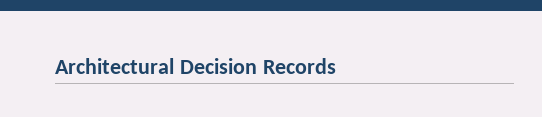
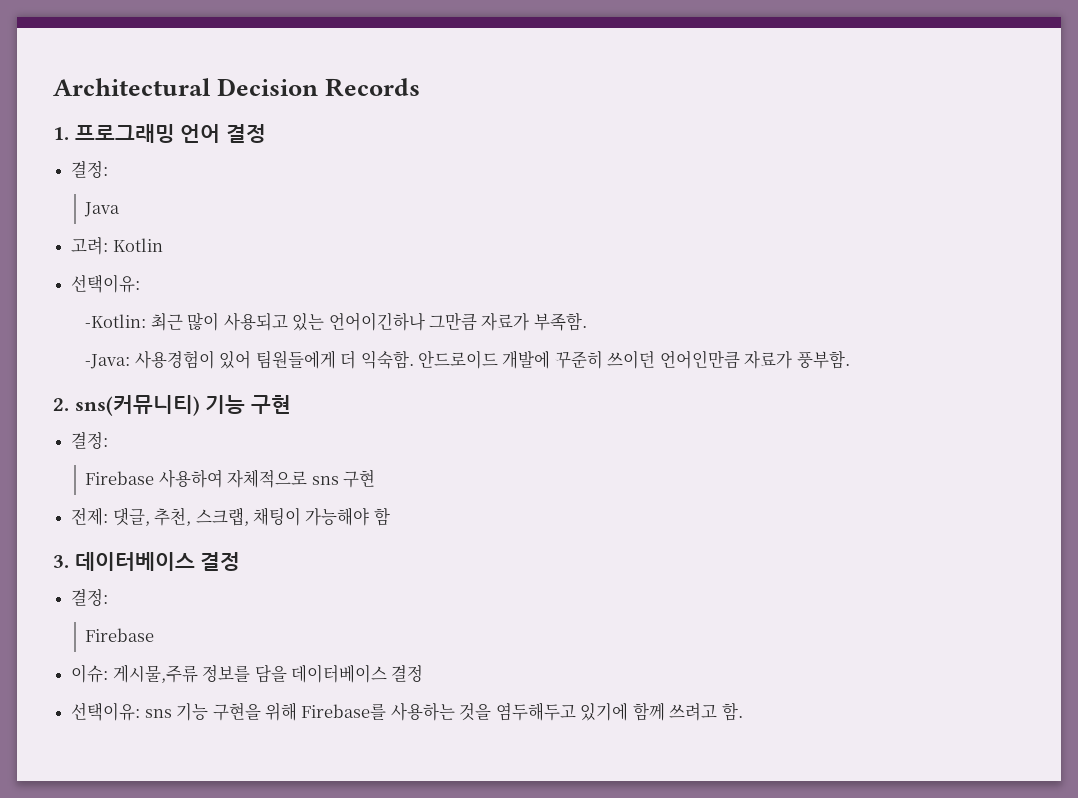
(336, 66) none -> [53,124,267,143] [71,160,109,178] [84,202,121,217] [71,237,163,255] [71,274,141,293] [85,312,587,331] [85,350,850,369] [53,395,292,416] [71,431,109,449] [85,469,376,488] [71,507,390,526] [53,552,241,571] [71,588,109,606] [85,628,155,642] [71,664,424,683] [71,702,743,721] // 1. 프로그래밍 언어 결정 // 결정: // Java // 고려: Kotlin // 선택이유: // -Kotlin: 최근 많이 사용되고 있는 언어이긴하나 그만큼 자료가 부족함. // -Java: 사용경험이 있어 팀원들에게 더 익숙함. 안드로이드 개발에 꾸준히 쓰이던 언어인만큼 자료가 풍부함. // 2. sns(커뮤니티) 기능 구현 // 결정: // Firebase 사용하여 자체적으로 sns 구현 // 전제: 댓글, 추천, 스크랩, 채팅이 가능해야 함 // 3. 데이터베이스 결정 // 결정: // Firebase // 이슈: 게시물,주류 정보를 담을 데이터베이스 결정 // 선택이유: sns 기능 구현을 위해 Firebase를 사용하는 것을 염두해두고 있기에 함께 쓰려고 함.

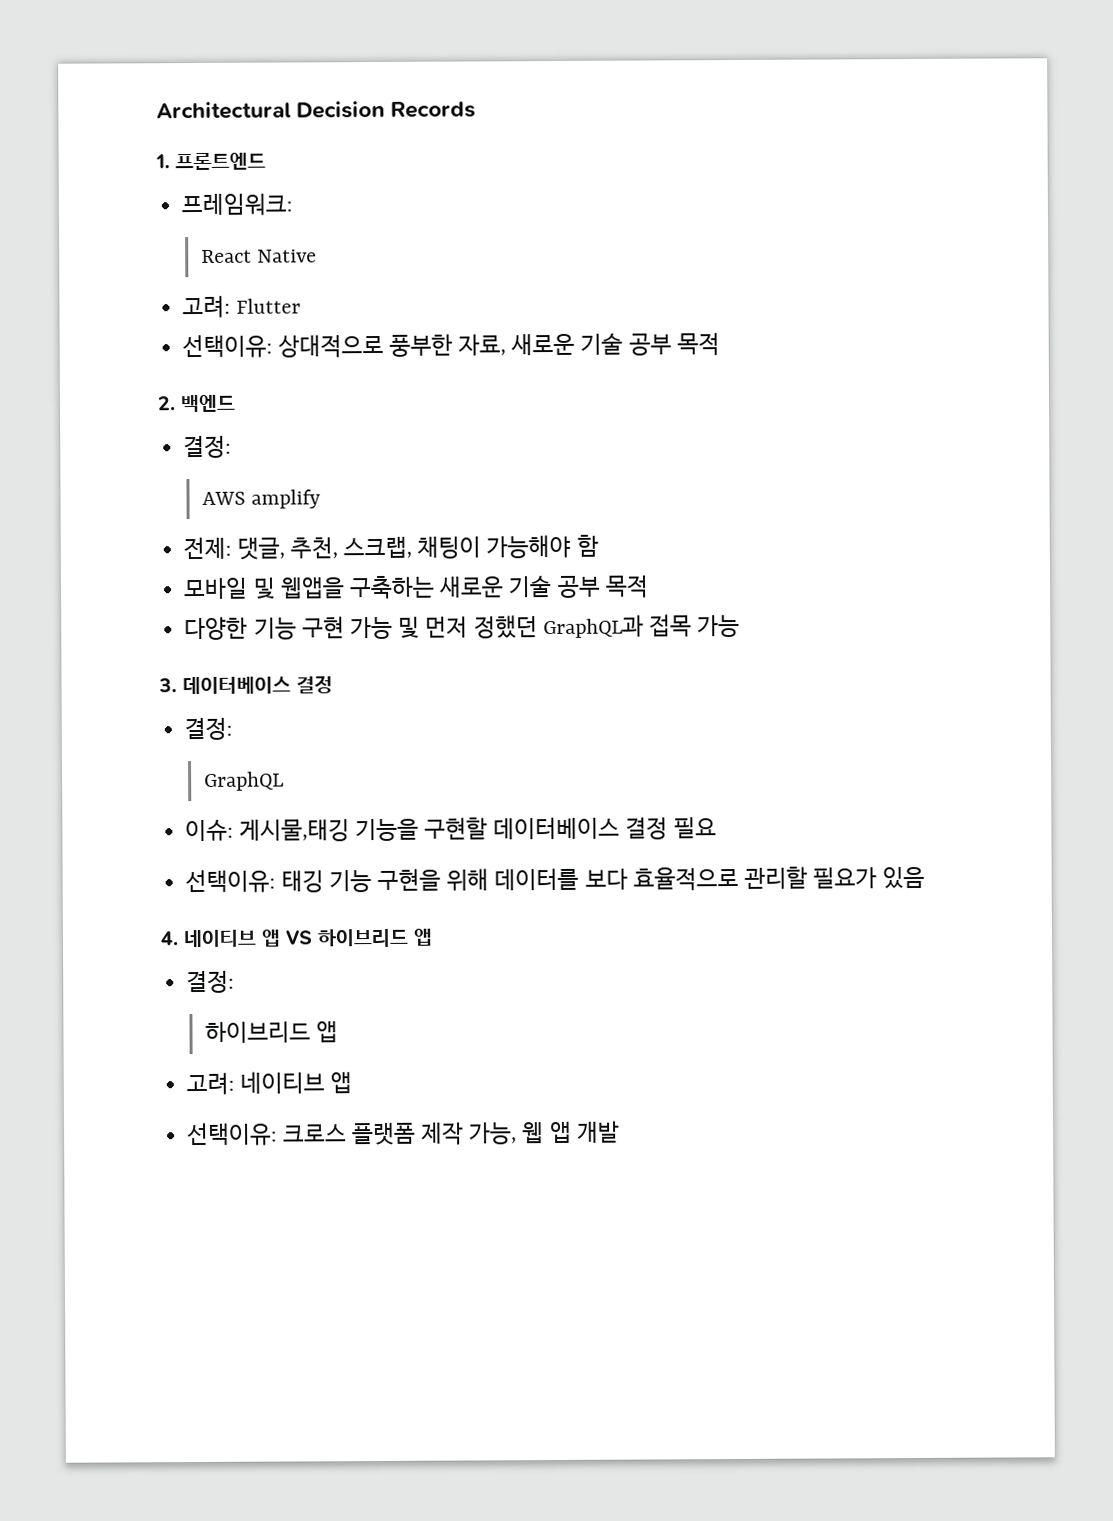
[74,124,267,143] [71,160,109,178] [84,202,121,217] [71,237,163,255] [71,274,141,293] [85,312,587,331] [85,350,850,369] [53,395,292,416] [71,431,109,449] [85,469,376,488] 프로그래밍 언어 결정 // 결정: // Java // 고려: Kotlin // 선택이유: // -Kotlin: 최근 많이 사용되고 있는 언어이긴하나 그만큼 자료가 부족함. // -Java: 사용경험이 있어 팀원들에게 더 익숙함. 안드로이드 개발에 꾸준히 쓰이던 언어인만큼 자료가 풍부함. // 2. sns(커뮤니티) 기능 구현 // 결정: // Firebase 사용하여 자체적으로 sns 구현 -> [175,152,266,171] [181,193,293,217] [200,249,318,263] [182,295,301,319] [182,332,720,359] [157,394,236,413] [183,435,232,459] [201,489,322,509] 프론트엔드 // 프레임워크: // React Native // 고려: Flutter // 선택이유: 상대적으로 풍부한 자료, 새로운 기술 공부 목적 // 2. 백엔드 // 결정: // AWS amplify
(390, 516) none -> [183,574,649,600] [184,614,741,641] // 모바일 및 웹앱을 구축하는 새로운 기술 공부 목적 // 다양한 기능 구현 가능 및 먼저 정했던 GraphQL과 접목 가능
[85,628,155,642] Firebase -> [203,771,284,791] GraphQL
[112,664,424,683] [71,702,172,721] 게시물,주류 정보를 담을 데이터베이스 결정 // 선택이유: sns -> [238,816,717,842] [185,869,324,894] 게시물,태깅 기능을 구현할 데이터베이스 결정 필요 // 선택이유: 태깅
[301,702,743,721] Firebase를 사용하는 것을 염두해두고 있기에 함께 쓰려고 함. -> [494,866,926,891] [160,928,433,948] [186,970,235,994] [204,1020,339,1043] [186,1071,352,1096] [187,1120,620,1147] 데이터를 보다 효율적으로 관리할 필요가 있음 // 4. 네이티브 앱 VS 하이브리드 앱 // 결정: // 하이브리드 앱 // 고려: 네이티브 앱 // 선택이유: 크로스 플랫폼 제작 가능, 웹 앱 개발

